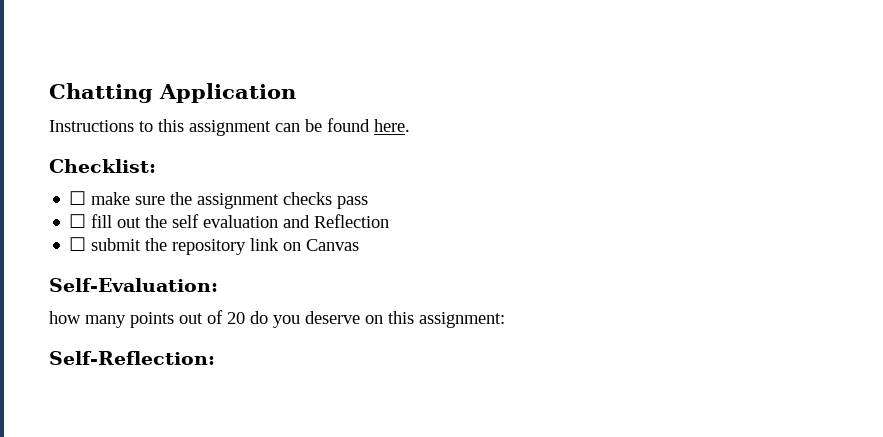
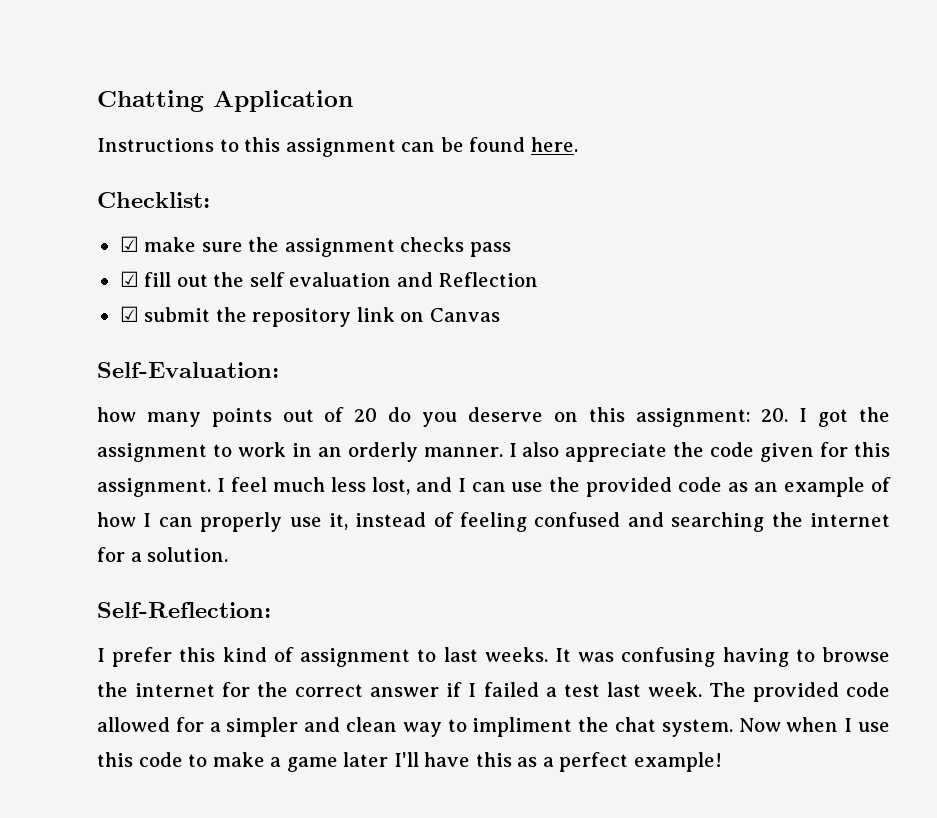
[69,191,87,205] ☐ -> [119,236,139,252] ☑
[69,214,87,228] ☐ -> [119,271,139,287] ☑
[69,237,87,251] ☐ -> [119,306,139,322] ☑
[49,351,215,365] // Self-Reflection: -> [761,407,891,427] [97,442,890,462] [97,477,891,497] [97,512,890,532] [97,547,229,562] [97,602,271,618] [97,647,890,667] [97,682,891,702] [97,717,890,737] [97,752,722,772] 20. I got the assignment to work in an orderly manner. I also appreciate the code given for this assignment. I feel much less lost, and I can use the provided code as an example of how I can properly use it, instead of feeling confused and searching the internet for a solution. // Self-Reflection: // I prefer this kind of assignment to last weeks. It was confusing having to browse the internet for the correct answer if I failed a test last week. The provided code allowed for a simpler and clean way to impliment the chat system. Now when I use this code to make a game later I'll have this as a perfect example!

